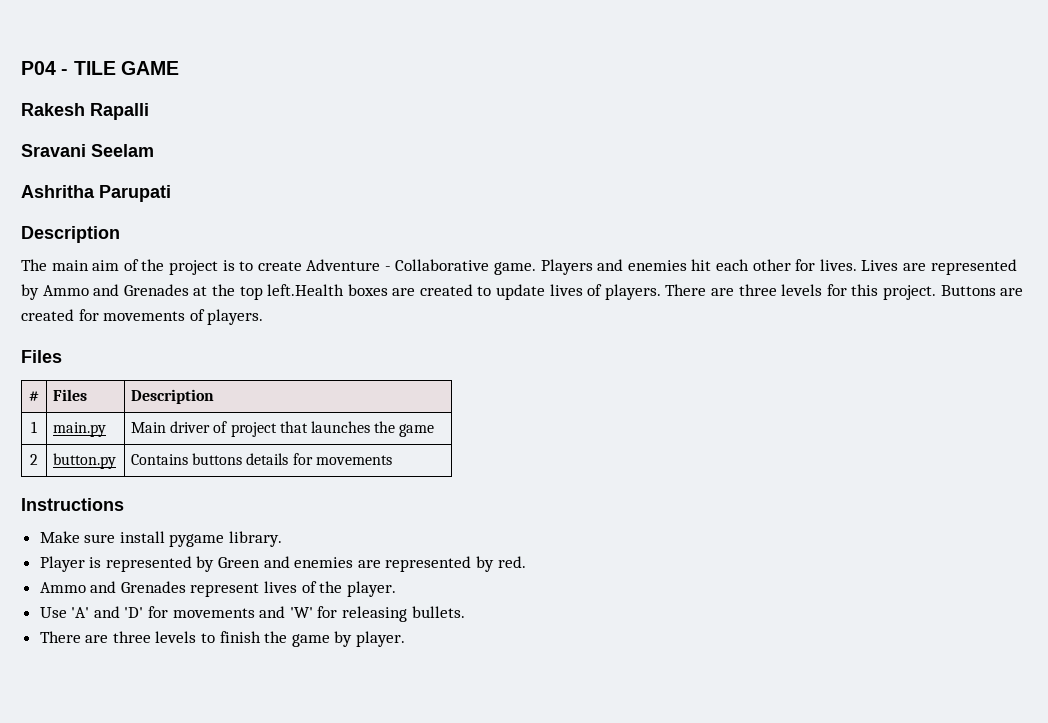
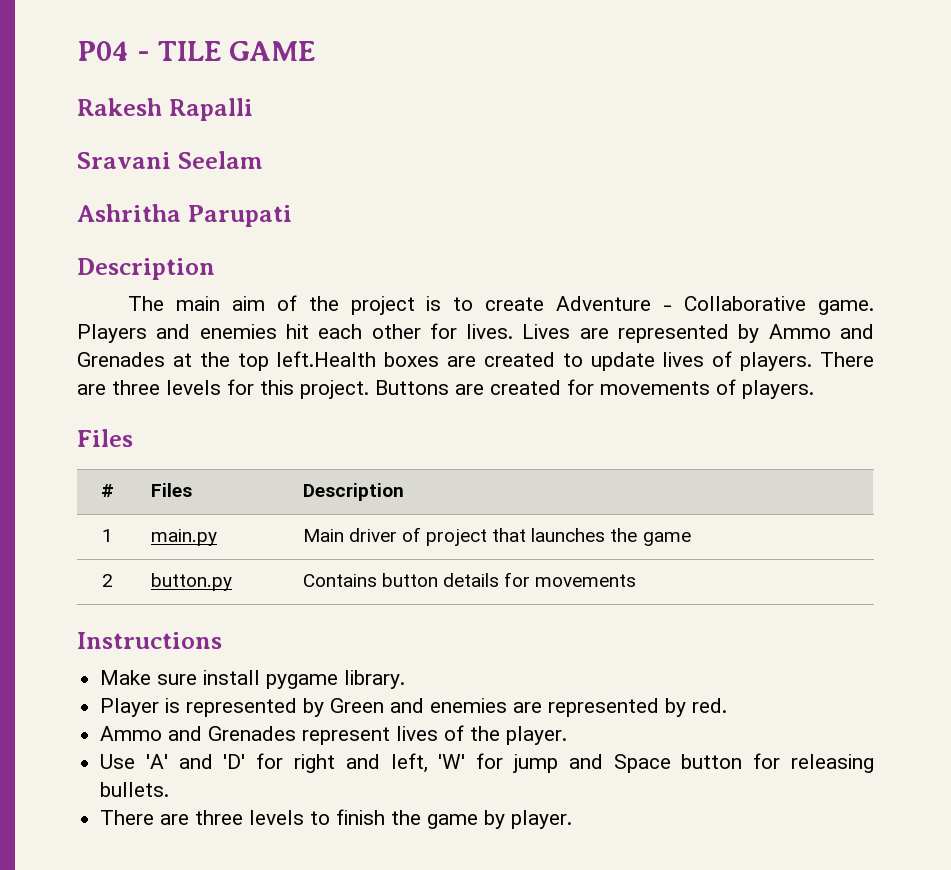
[192,453,243,465] buttons -> [381,573,438,587] button
[172,606,313,618] movements and 'W' -> [294,753,743,773] right and left, 'W' for jump and Space button

